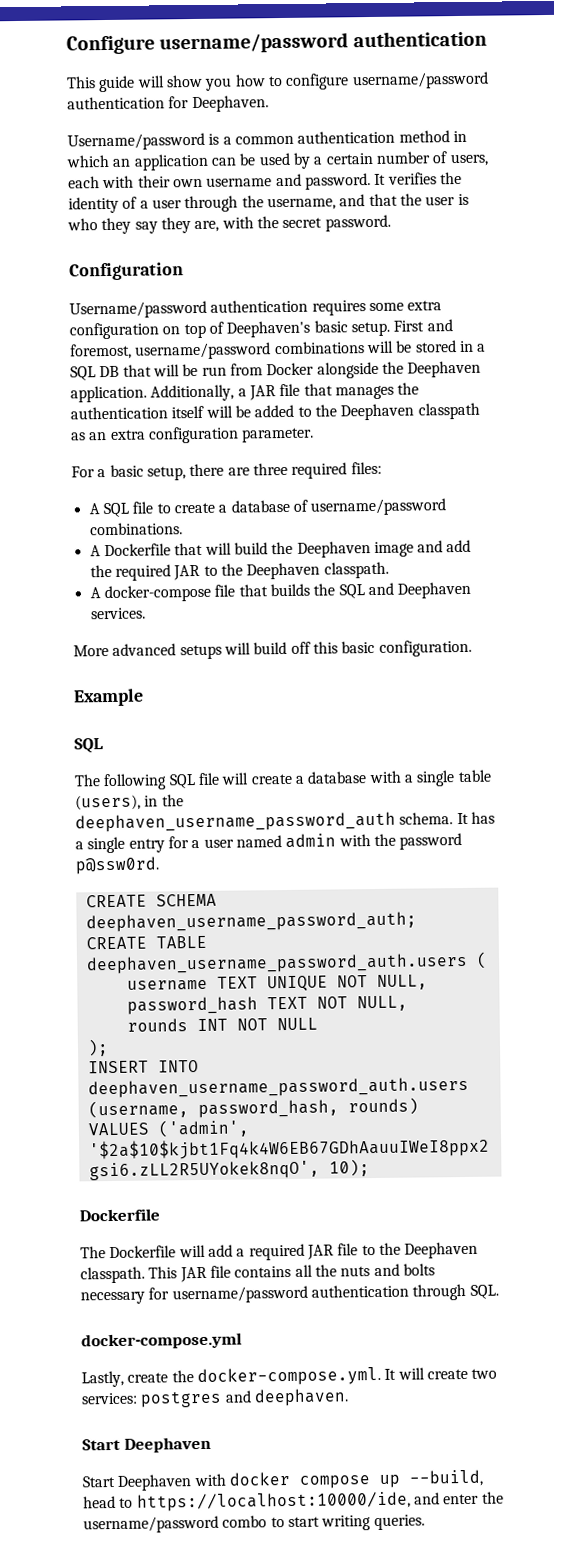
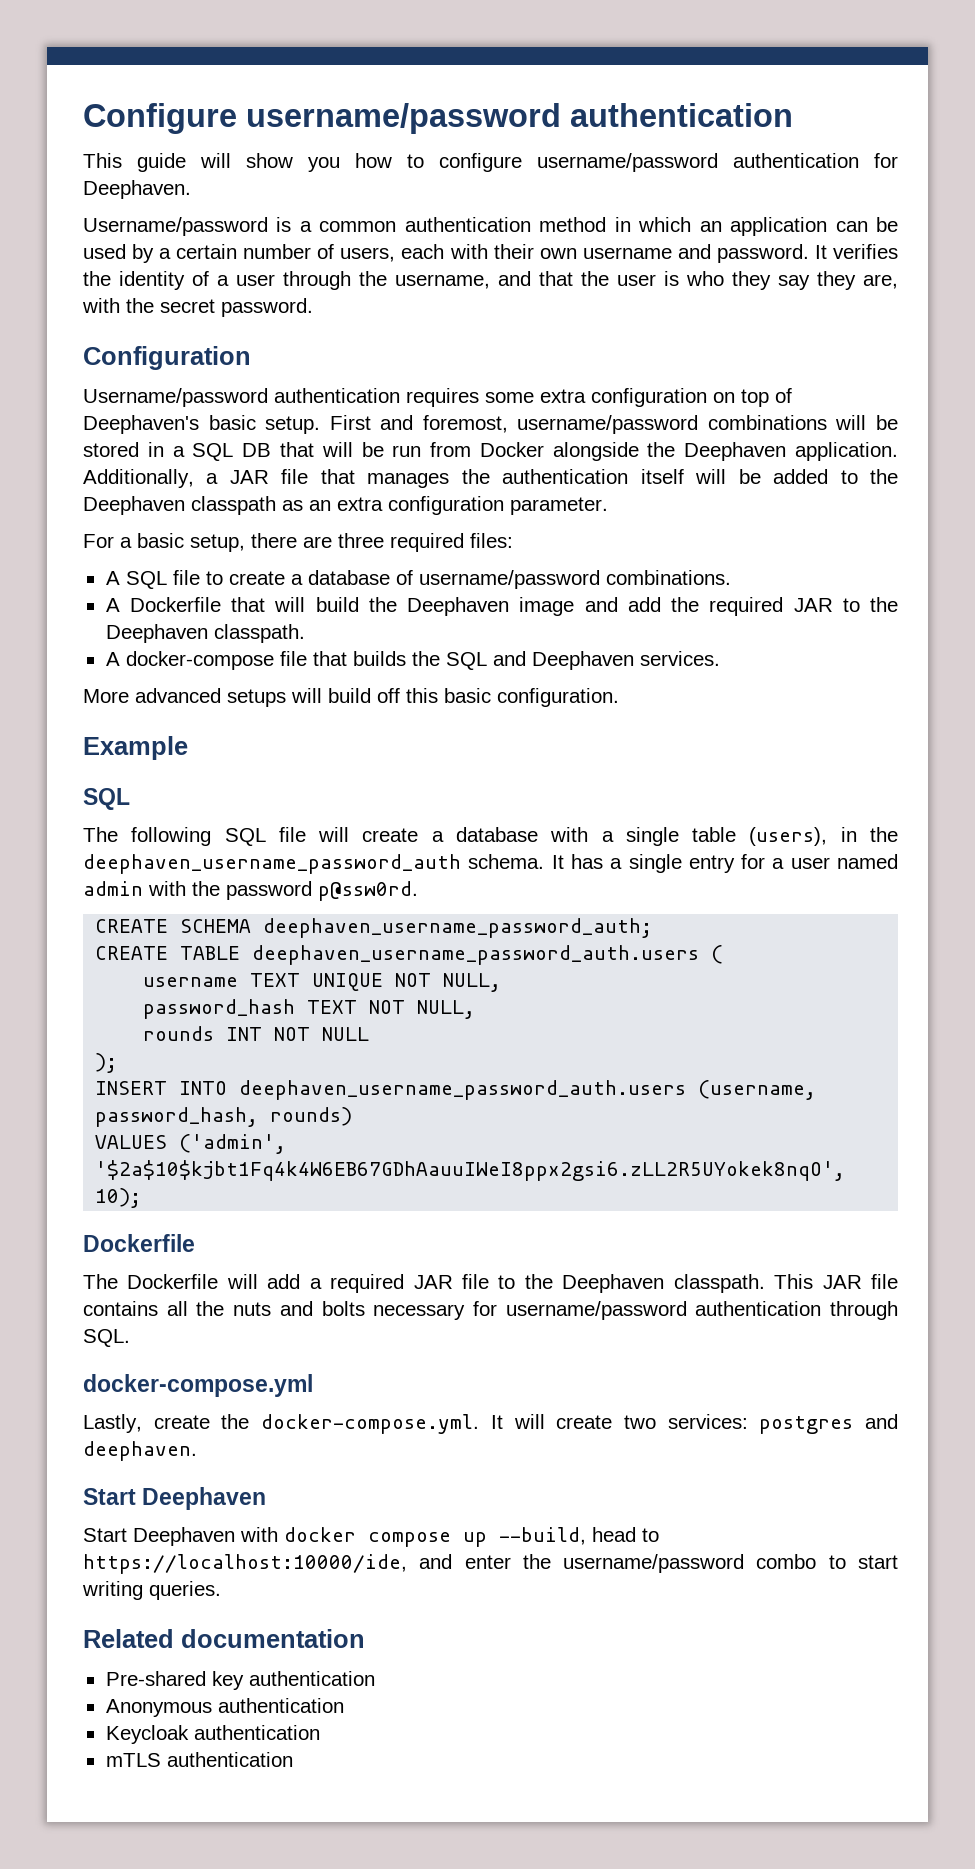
(425, 1522) none -> [83,1629,365,1648] [105,1671,375,1690] [105,1698,344,1717] [105,1725,320,1744] [105,1752,293,1767] // Related documentation // Pre-shared key authentication // Anonymous authentication // Keycloak authentication // mTLS authentication

